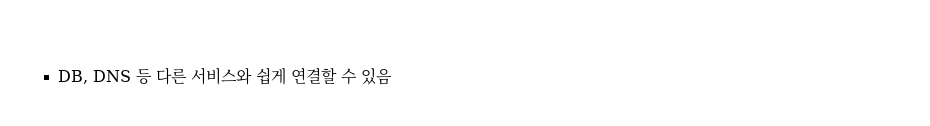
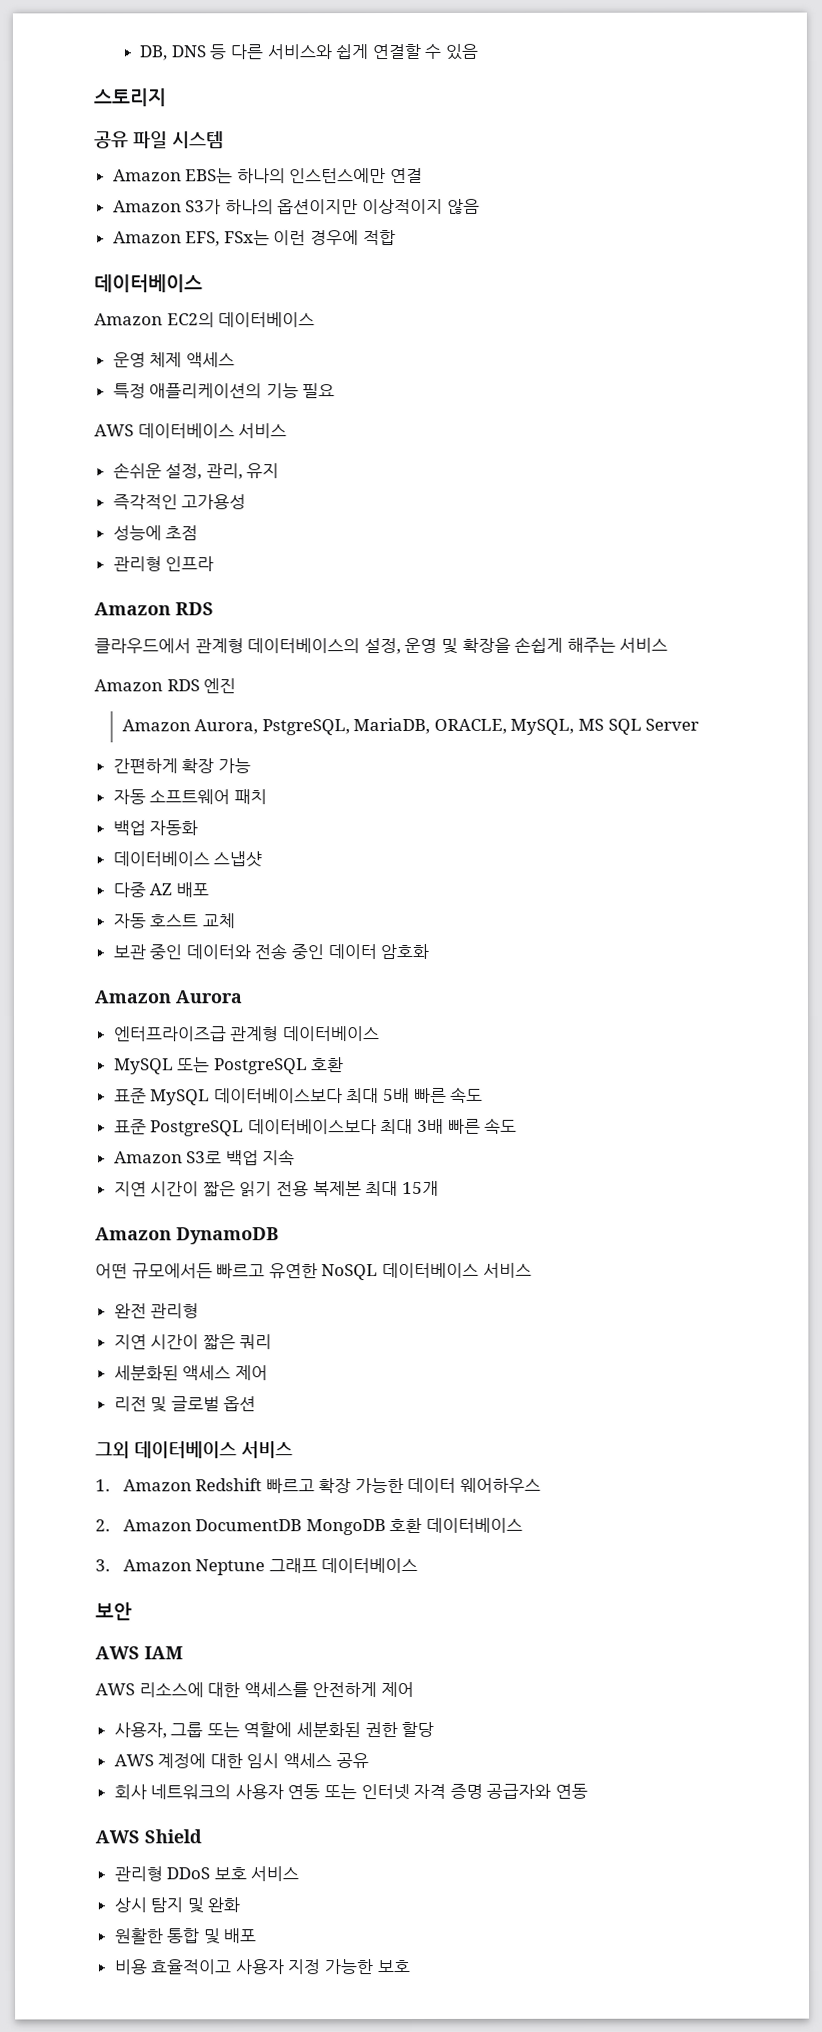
(393, 76) none -> [94,88,167,107] [94,131,224,149] [112,167,424,184] [112,198,480,215] [112,230,396,247] [94,274,203,293] [94,312,316,328] [112,352,235,368] [112,383,336,399] [94,423,288,439] [112,462,280,480] [112,494,247,510] [112,525,199,541] [112,556,215,572] [94,602,214,616] [94,636,669,655] [94,678,237,694] [121,717,700,736] [112,758,251,774] [112,789,267,805] [112,820,199,836] [112,851,263,868] [112,882,209,898] [112,913,235,929] [112,943,430,960] [94,990,242,1004] [113,1026,380,1042] [113,1057,345,1075] [113,1086,484,1106] [113,1117,518,1137] [113,1149,296,1166] [113,1180,439,1197] [95,1227,279,1245] [95,1262,532,1281] [113,1303,200,1319] [113,1334,273,1350] [113,1365,268,1381] [113,1396,257,1413] [95,1441,293,1459] [95,1477,542,1494] [95,1517,523,1536] [95,1557,419,1576] [95,1602,132,1621] [95,1646,183,1660] [95,1681,414,1698] [113,1721,435,1739] [113,1753,369,1769] [113,1783,589,1801] [95,1829,202,1844] [113,1866,300,1882] [113,1897,241,1914] [113,1928,257,1945] [113,1959,411,1975] // 스토리지 // 공유 파일 시스템 // Amazon EBS는 하나의 인스턴스에만 연결 // Amazon S3가 하나의 옵션이지만 이상적이지 않음 // Amazon EFS, FSx는 이런 경우에 적합 // 데이터베이스 // Amazon EC2의 데이터베이스 // 운영 체제 액세스 // 특정 애플리케이션의 기능 필요 // AWS 데이터베이스 서비스 // 손쉬운 설정, 관리, 유지 // 즉각적인 고가용성 // 성능에 초점 // 관리형 인프라 // Amazon RDS // 클라우드에서 관계형 데이터베이스의 설정, 운영 및 확장을 손쉽게 해주는 서비스 // Amazon RDS 엔진 // Amazon Aurora, PstgreSQL, MariaDB, ORACLE, MySQL, MS SQL Server // 간편하게 확장 가능 // 자동 소프트웨어 패치 // 백업 자동화 // 데이터베이스 스냅샷 // 다중 AZ 배포 // 자동 호스트 교체 // 보관 중인 데이터와 전송 중인 데이터 암호화 // Amazon Aurora // 엔터프라이즈급 관계형 데이터베이스 // MySQL 또는 PostgreSQL 호환 // 표준 MySQL 데이터베이스보다 최대 5배 빠른 속도 // 표준 PostgreSQL 데이터베이스보다 최대 3배 빠른 속도 // Amazon S3로 백업 지속 // 지연 시간이 짧은 읽기 전용 복제본 최대 15개 // Amazon DynamoDB // 어떤 규모에서든 빠르고 유연한 NoSQL 데이터베이스 서비스 // 완전 관리형 // 지연 시간이 짧은 쿼리 // 세분화된 액세스 제어 // 리전 및 글로벌 옵션 // 그외 데이터베이스 서비스 // 1. Amazon Redshift 빠르고 확장 가능한 데이터 웨어하우스 // 2. Amazon DocumentDB MongoDB 호환 데이터베이스 // 3. Amazon Neptune 그래프 데이터베이스 // 보안 // AWS IAM // AWS 리소스에 대한 액세스를 안전하게 제어 // 사용자, 그룹 또는 역할에 세분화된 권한 할당 // AWS 계정에 대한 임시 액세스 공유 // 회사 네트워크의 사용자 연동 또는 인터넷 자격 증명 공급자와 연동 // AWS Shield // 관리형 DDoS 보호 서비스 // 상시 탐지 및 완화 // 원활한 통합 및 배포 // 비용 효율적이고 사용자 지정 가능한 보호

